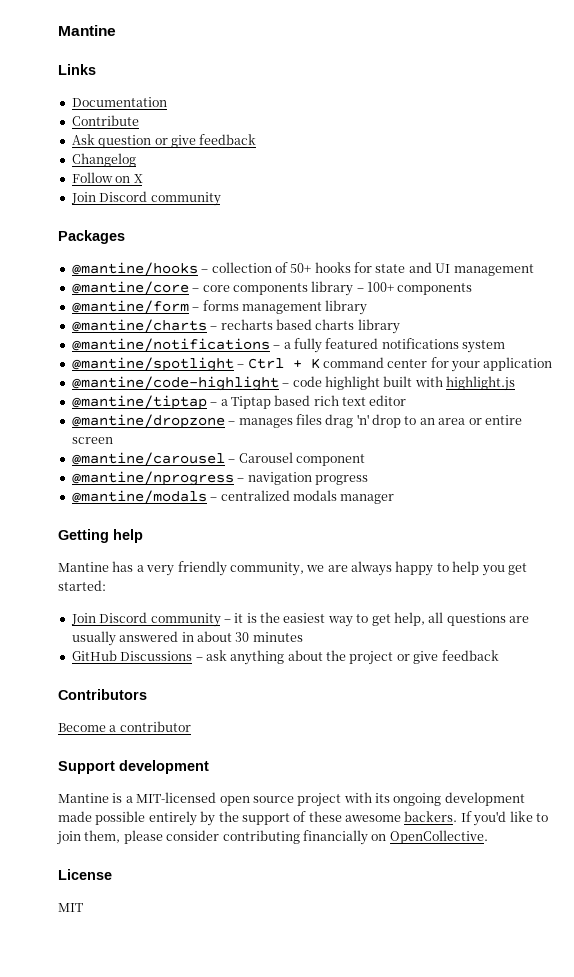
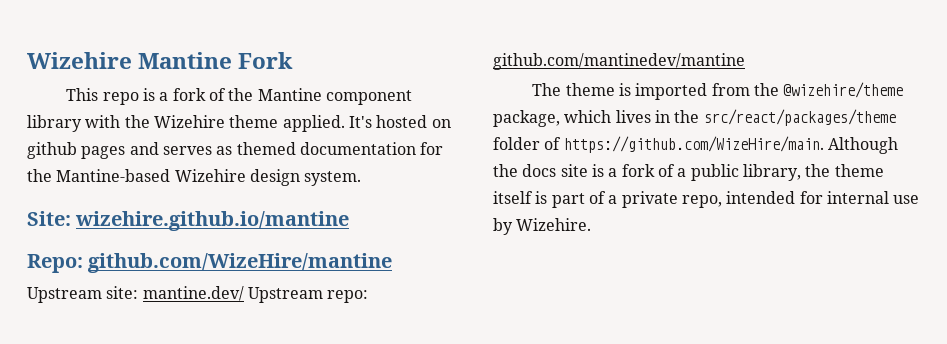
[58,25,116,36] [58,64,96,75] [71,97,167,107] [71,115,139,126] [71,134,257,148] [71,153,136,167] [71,172,143,183] [70,191,221,206] [58,230,125,244] [71,262,534,276] [71,281,473,296] [71,300,368,315] [71,319,400,334] [71,338,505,353] [71,357,553,372] [71,376,515,391] [71,395,407,410] [71,414,522,429] [71,437,113,444] [71,452,365,466] [71,471,368,486] [71,490,395,504] [58,529,143,543] [58,561,527,576] [58,580,106,591] [70,612,529,627] [71,631,303,646] [71,650,499,665] [58,689,147,700] [58,721,191,732] [58,760,209,774] [58,792,525,807] [58,811,548,826] [57,830,488,845] [58,869,112,880] [58,903,83,912] Mantine // Links // Documentation // Contribute // Ask question or give feedback // Changelog // Follow on X // Join Discord community // Packages // @mantine/hooks – collection of 50+ hooks for state and UI management // @mantine/core – core components library – 100+ components // @mantine/form – forms management library // @mantine/charts – recharts based charts library // @mantine/notifications – a fully featured notifications system // @mantine/spotlight – Ctrl + K command center for your application // @mantine/code-highlight – code highlight built with highlight.js // @mantine/tiptap – a Tiptap based rich text editor // @mantine/dropzone – manages files drag 'n' drop to an area or entire screen // @mantine/carousel – Carousel component // @mantine/nprogress – navigation progress // @mantine/modals – centralized modals manager // Getting help // Mantine has a very friendly community, we are always happy to help you get started: // Join Discord community – it is the easiest way to get help, all questions are usually answered in about 30 minutes // GitHub Discussions – ask anything about the project or give feedback // Contributors // Become a contributor // Support development // Mantine is a MIT-licensed open source project with its ongoing development made possible entirely by the support of these awesome backers. If you'd like to join them, please consider contributing financially on OpenCollective. // License // MIT -> [27,52,294,69] [66,88,412,105] [27,115,451,132] [27,142,444,159] [27,169,362,186] [27,211,350,231] [27,253,393,273] [27,286,369,303] [493,53,745,70] [532,82,904,100] [493,109,896,127] [493,136,898,154] [493,164,884,181] [493,191,920,208] [493,218,592,235] Wizehire Mantine Fork // This repo is a fork of the Mantine component library with the Wizehire theme applied. It's hosted on github pages and serves as themed documentation for the Mantine-based Wizehire design system. // Site: wizehire.github.io/mantine // Repo: github.com/WizeHire/mantine // Upstream site: mantine.dev/ Upstream repo: github.com/mantinedev/mantine // The theme is imported from the @wizehire/theme package, which lives in the src/react/packages/theme folder of https://github.com/WizeHire/main. Although the docs site is a fork of a public library, the theme itself is part of a private repo, intended for internal use by Wizehire.

